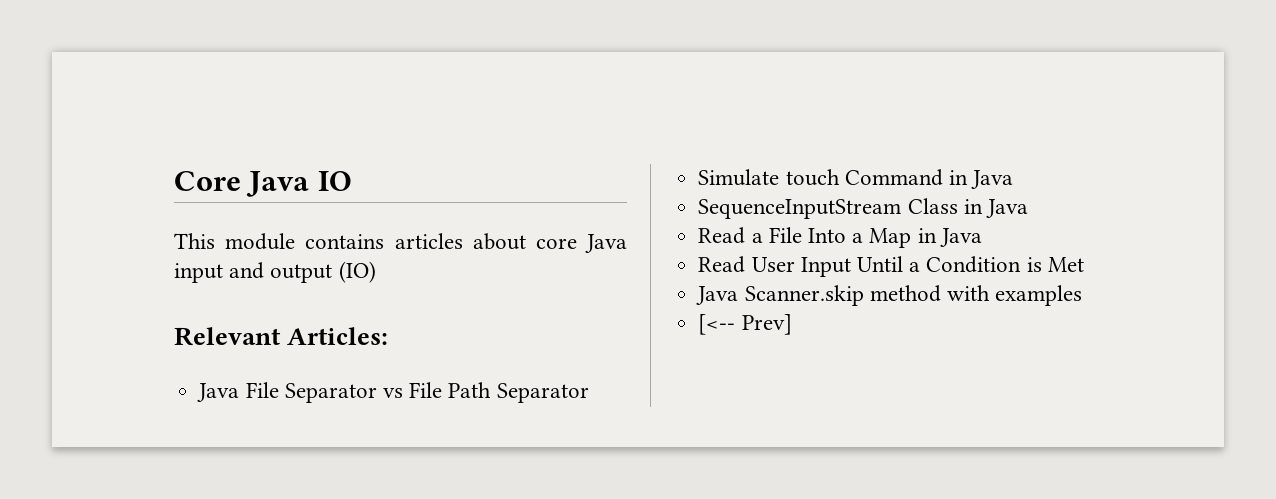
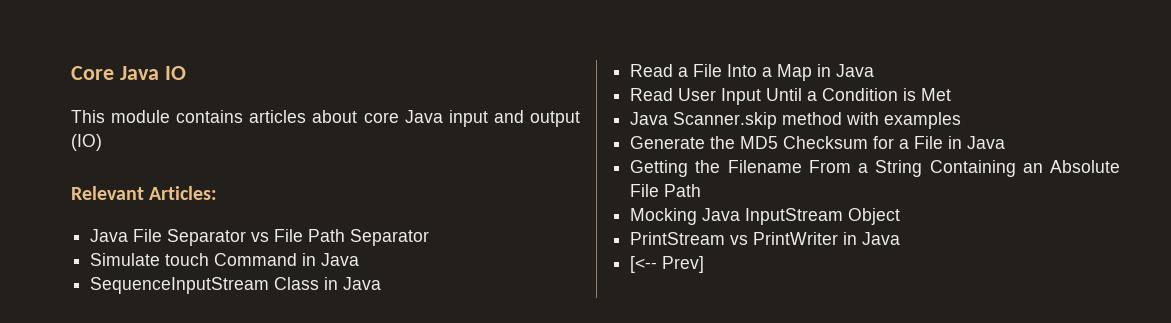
(1083, 295) none -> [630,136,1006,149] [630,160,1120,177] [630,184,702,197] [630,208,901,225] [630,232,901,245] // Generate the MD5 Checksum for a File in Java // Getting the Filename From a String Containing an Absolute File Path // Mocking Java InputStream Object // PrintStream vs PrintWriter in Java

